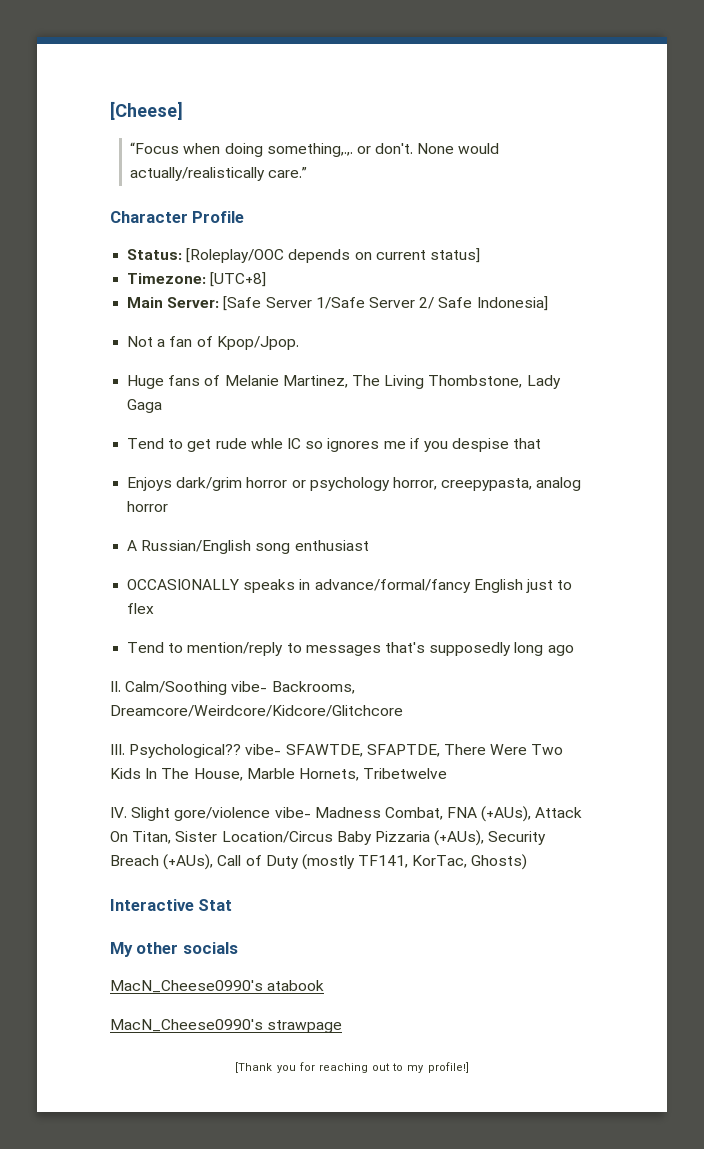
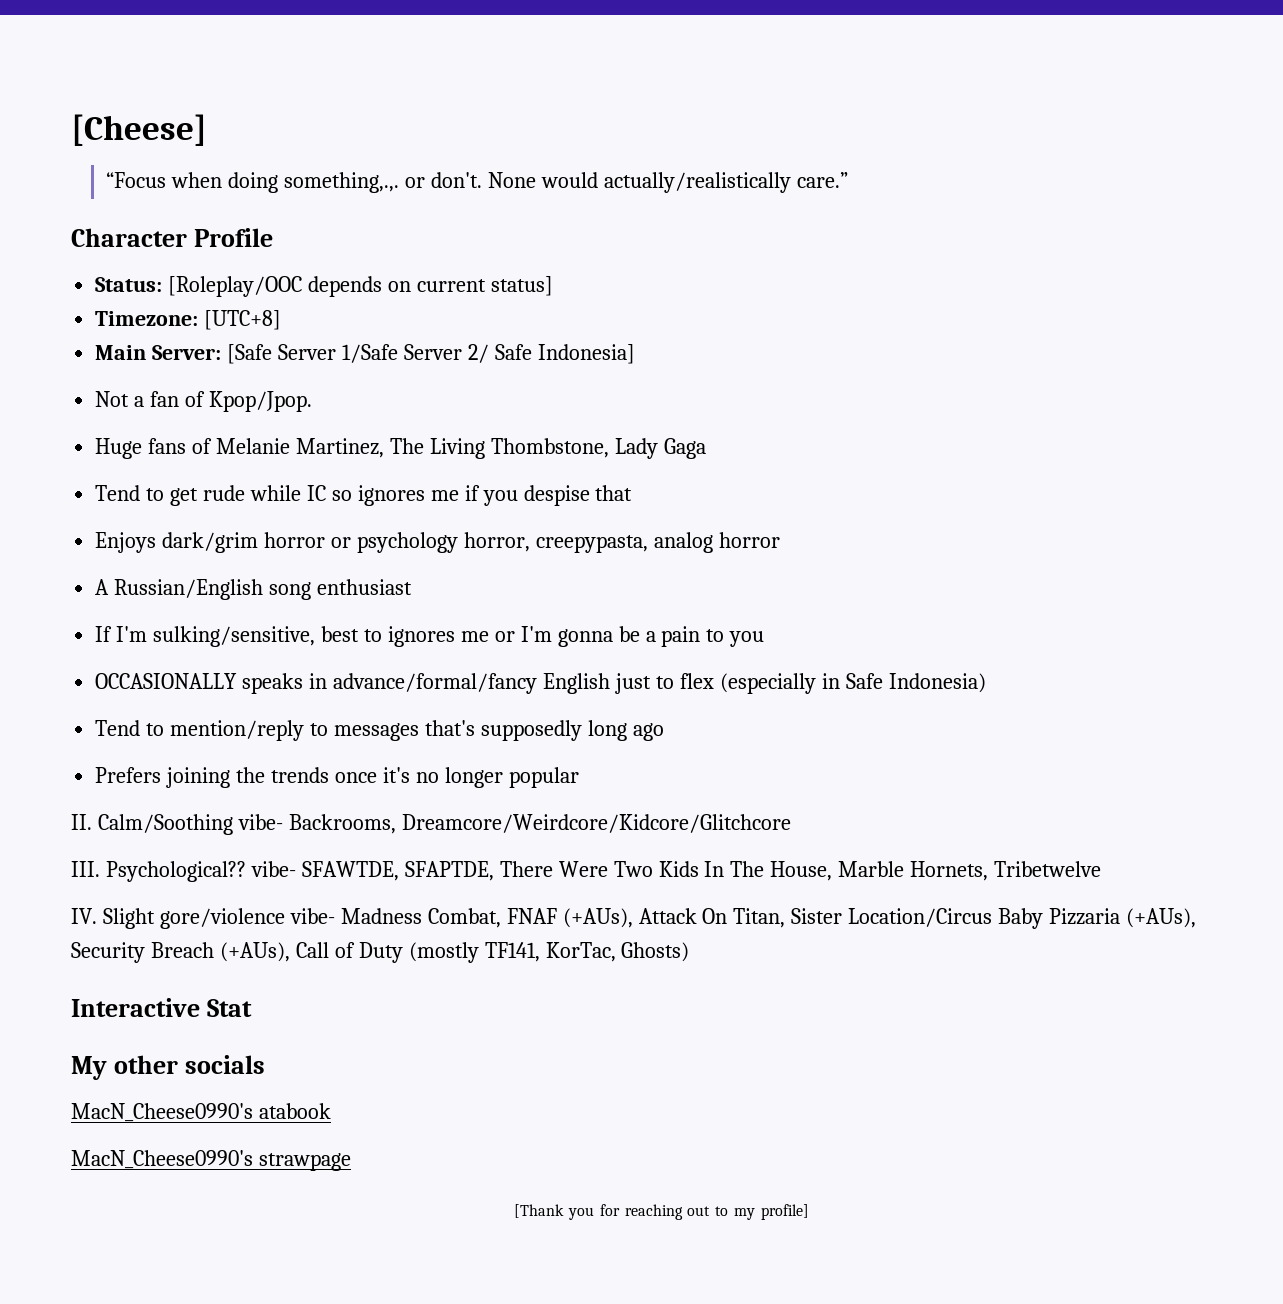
[250,438,283,449] whle -> [249,485,301,501] while
(369, 545) none -> [95,626,765,647] // If I'm sulking/sensitive, best to ignores me or I'm gonna be a pain to you
(155, 608) none -> [719,673,986,694] (especially in Safe Indonesia)
(574, 650) none -> [95,767,579,788] // Prefers joining the trends once it's no longer popular
[447,807,478,818] FNA -> [506,908,557,924] FNAF
[427,1062,469,1073] profile!] -> [761,1204,810,1220] profile]

